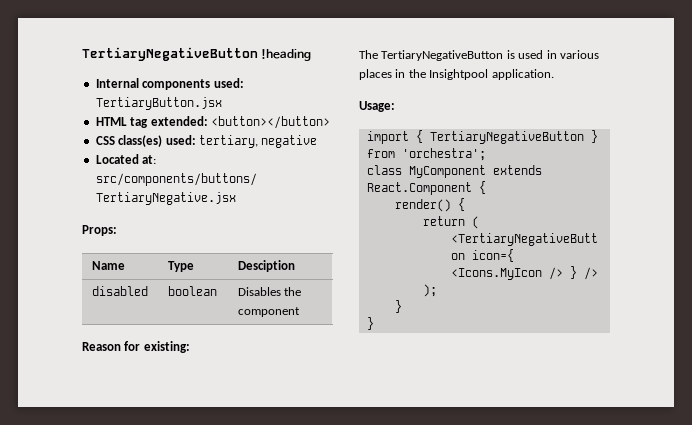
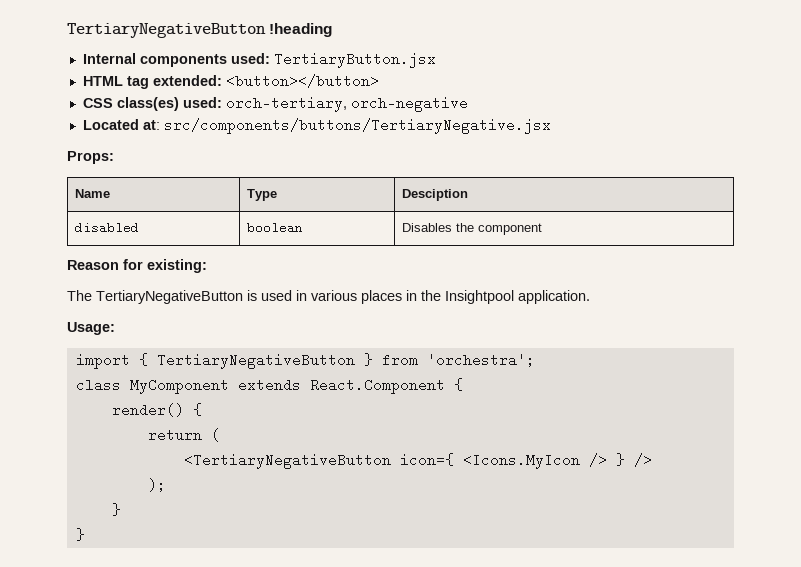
[198,135,318,148] tertiary, negative -> [225,96,468,112] orch-tertiary, orch-negative

